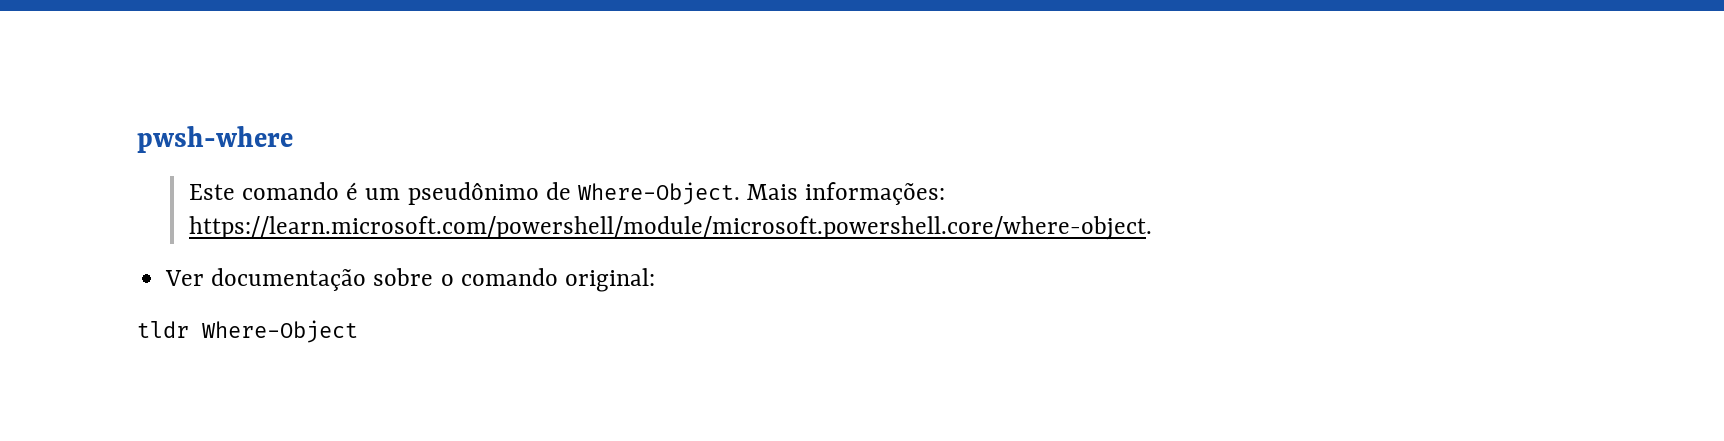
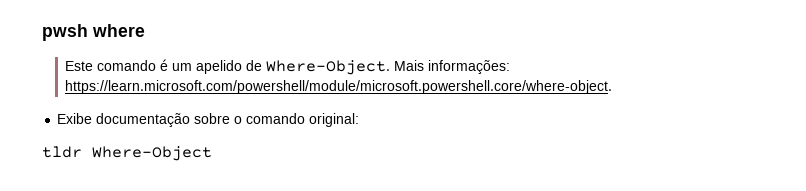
[137,126,293,153] pwsh-where -> [42,24,145,41] pwsh where
[407,182,539,205] pseudônimo -> [196,60,243,74] apelido
[165,270,205,286] Ver -> [57,113,93,124] Exibe

